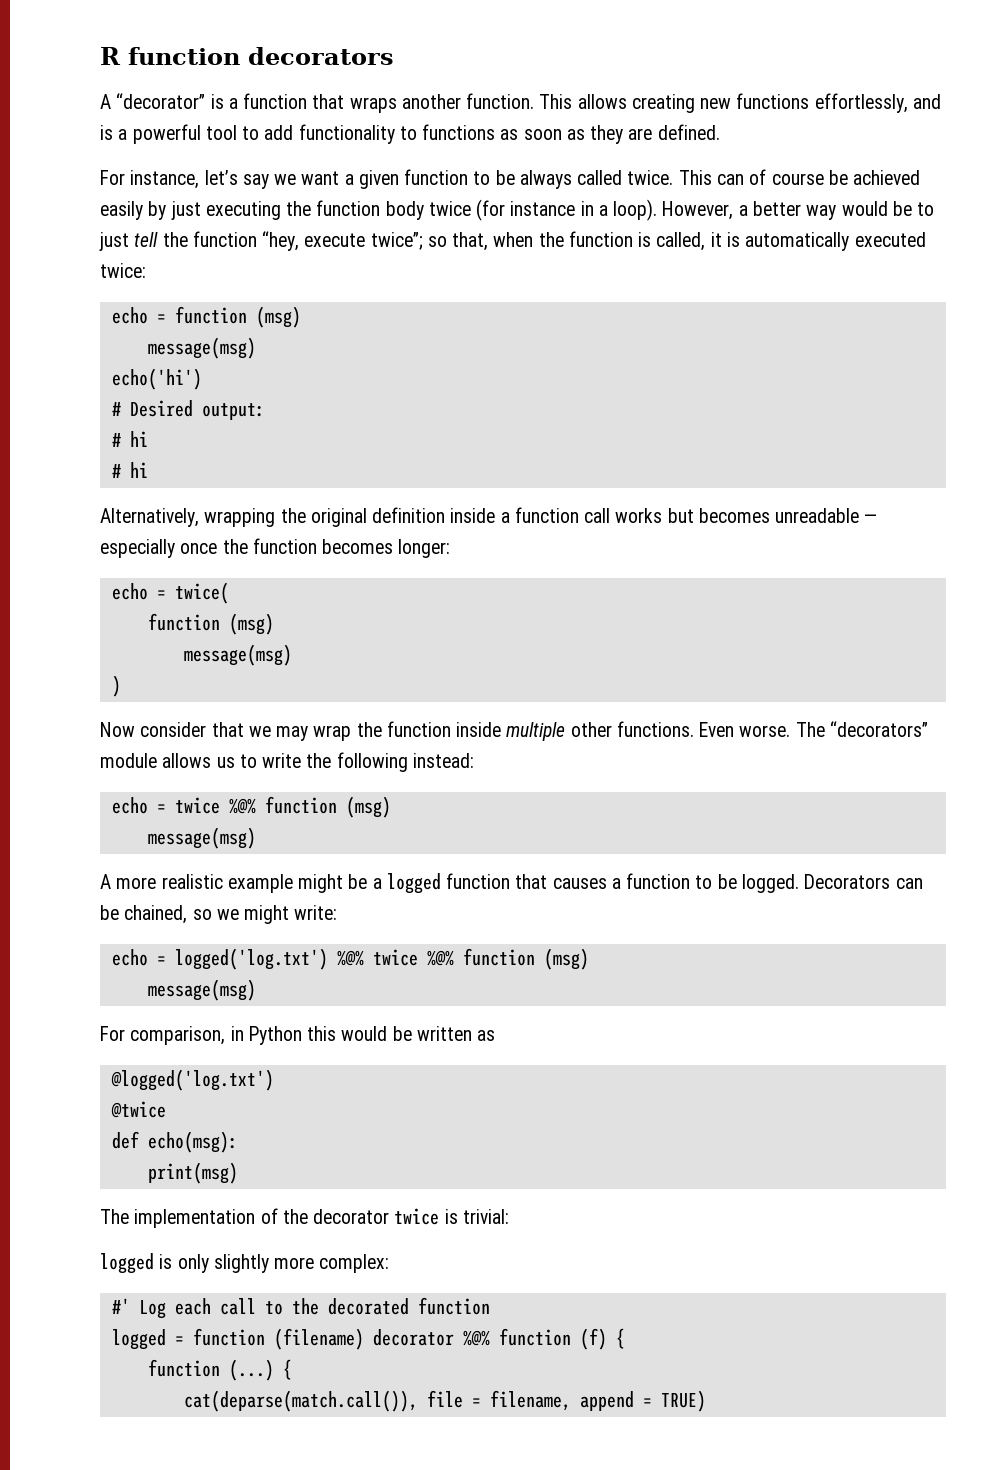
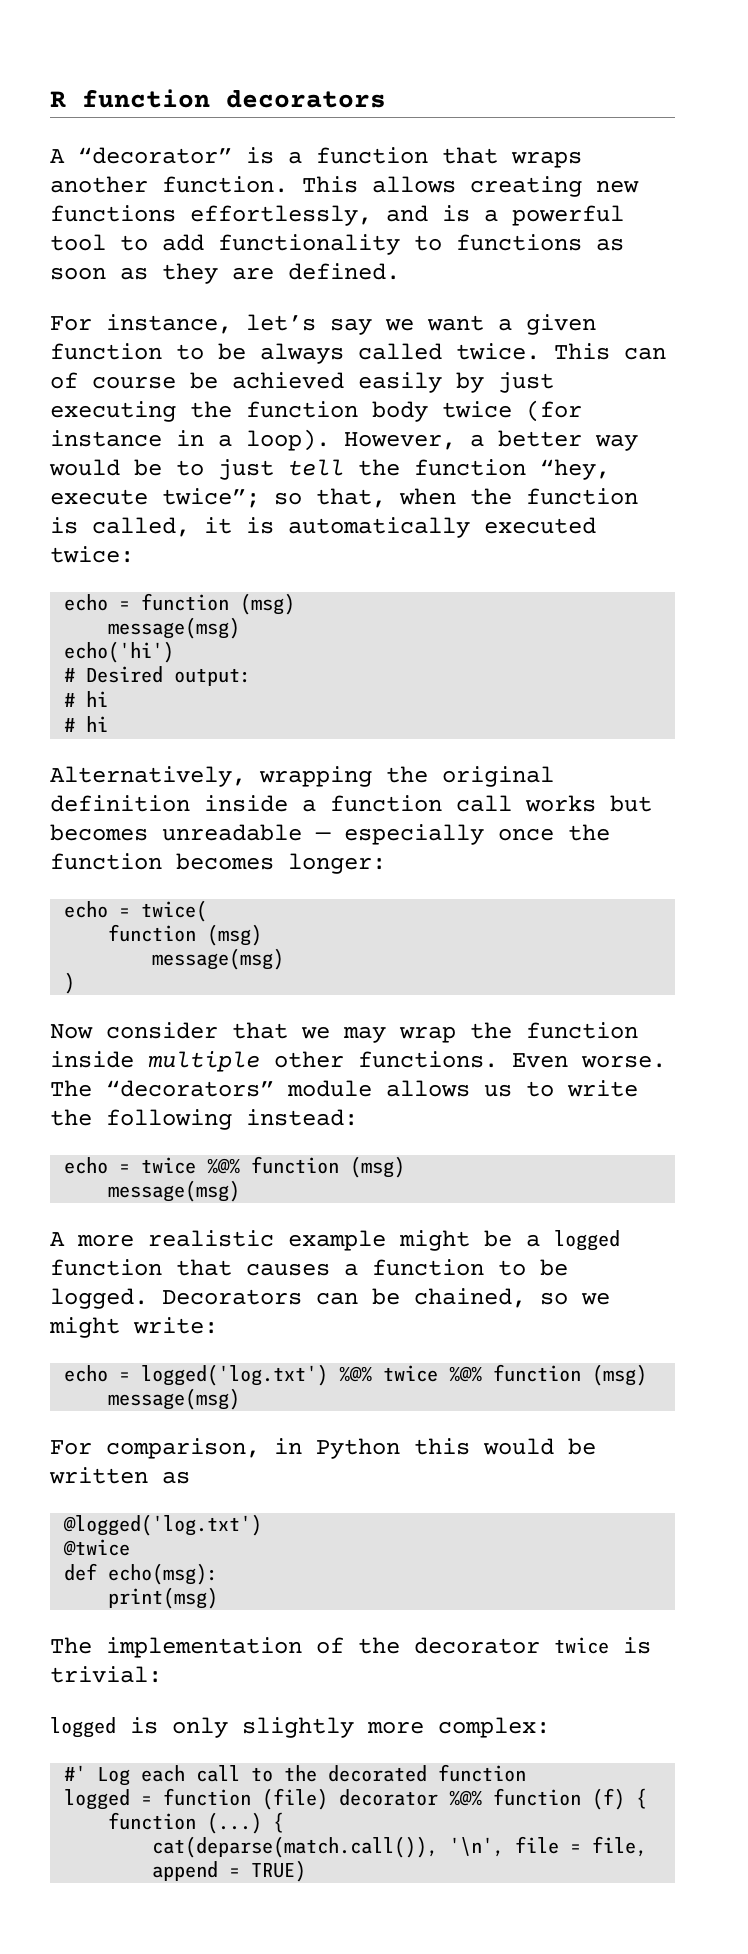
[273,1328,364,1350] (filename) -> [262,1788,329,1810] (file)
(418, 1401) none -> [449,1837,505,1857] '\n',
[489,1390,571,1411] filename, -> [592,1836,648,1857] file,

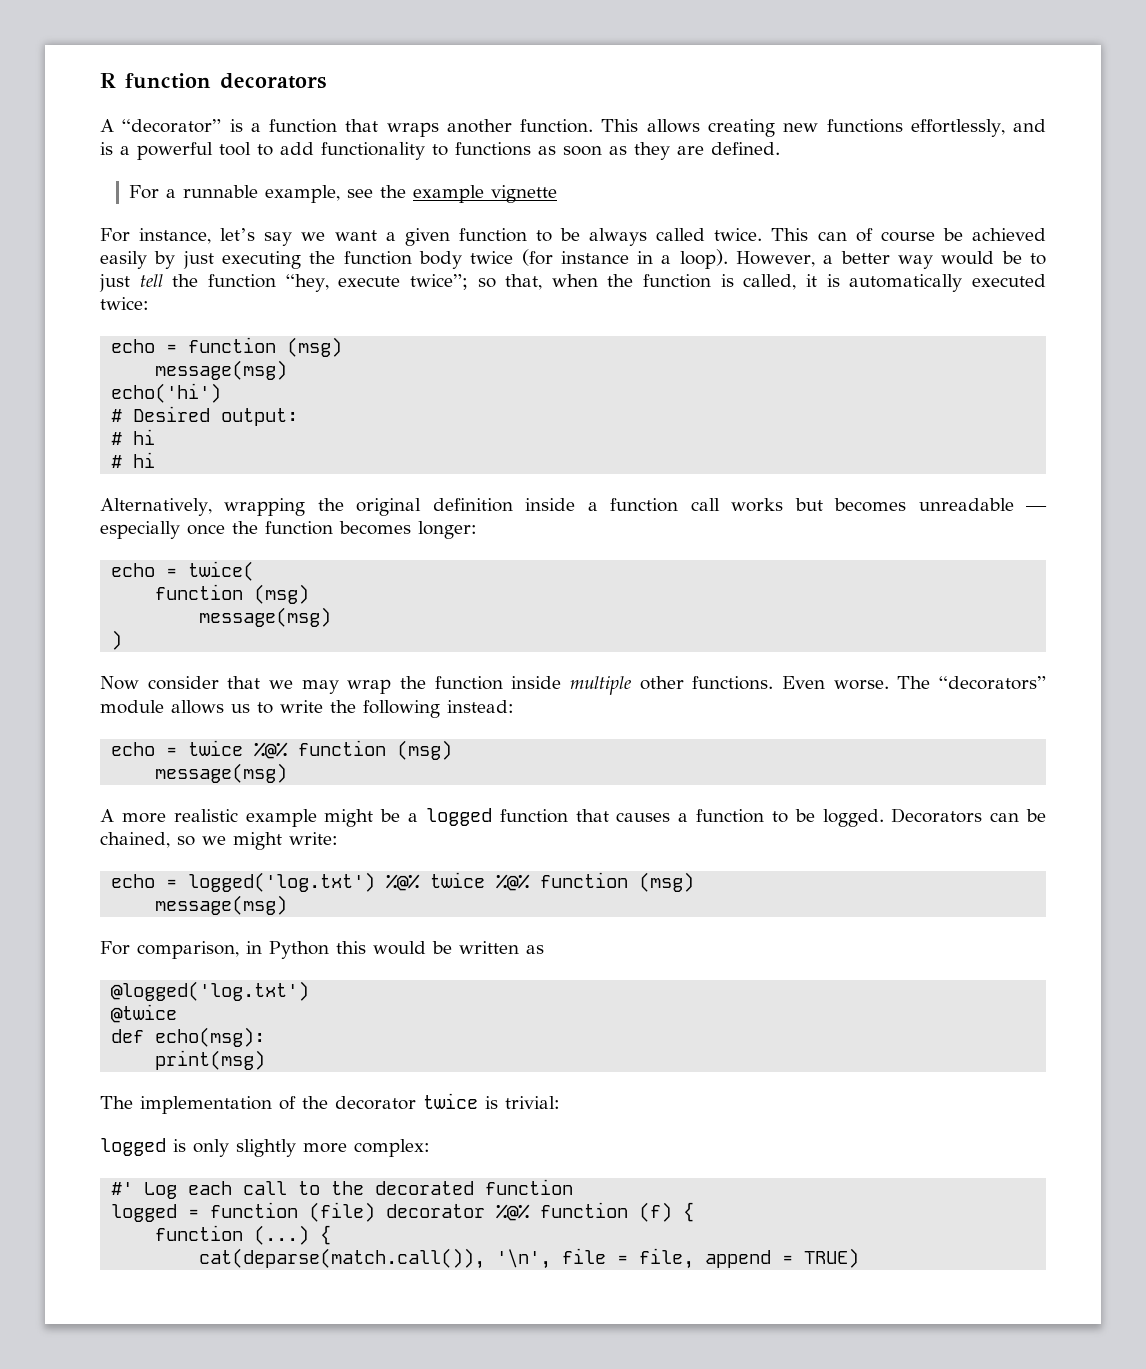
(400, 271) none -> [129,185,558,203] // For a runnable example, see the example vignette

